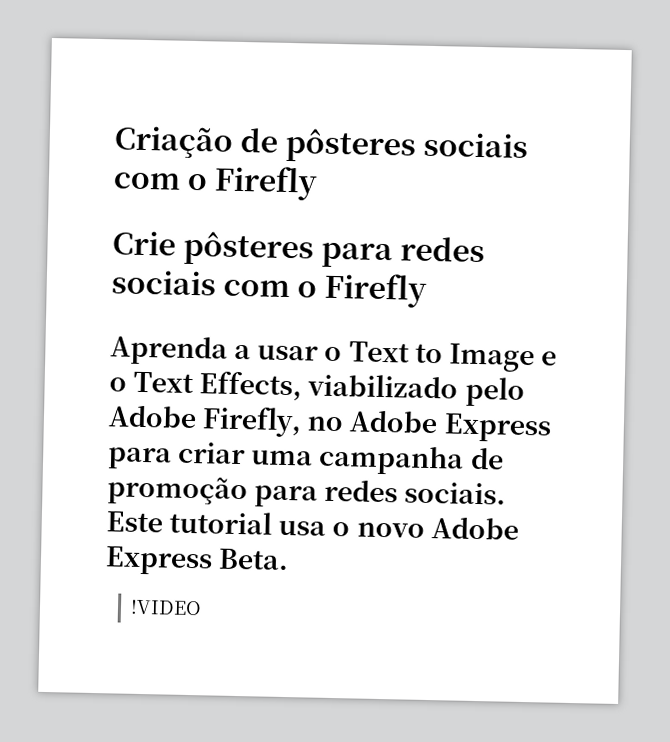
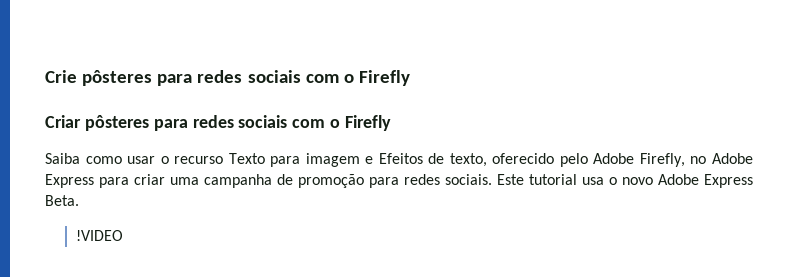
[114,125,530,164] [113,165,319,201] Criação de pôsteres sociais com o Firefly // -> (45, 76) none
[110,334,558,373] [109,371,459,401] Aprenda a usar o Text to Image e o Text Effects, viabilizado -> [45,115,392,131] [45,153,555,167] Criar pôsteres para redes sociais com o Firefly // Saiba como usar o recurso Texto para imagem e Efeitos de texto, oferecido

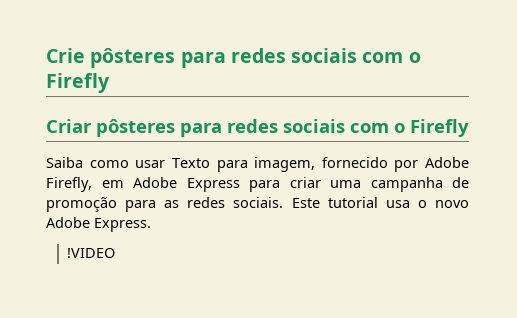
[160,153,588,167] o recurso Texto para imagem e Efeitos de texto, oferecido pelo -> [171,157,419,172] Texto para imagem, fornecido por
[690,156,707,164] no -> [101,180,124,188] em
(399, 182) none -> [164,200,180,208] as
[704,174,753,188] [45,195,79,206] Express Beta. -> [94,218,151,232] Express.

